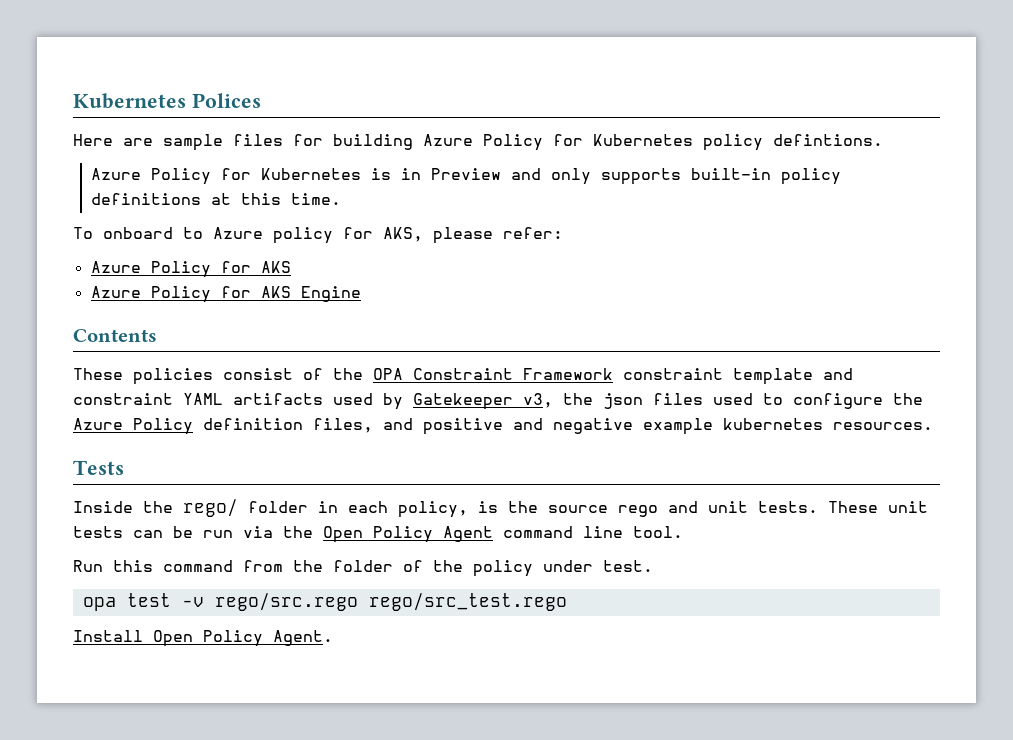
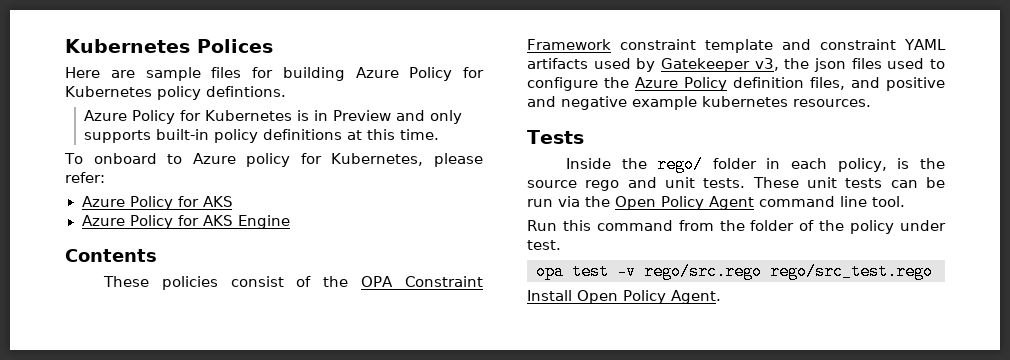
[383,227,423,242] AKS, -> [331,153,424,166] Kubernetes,

